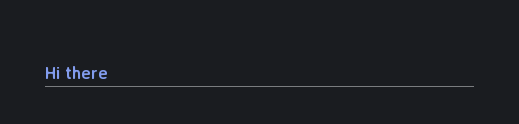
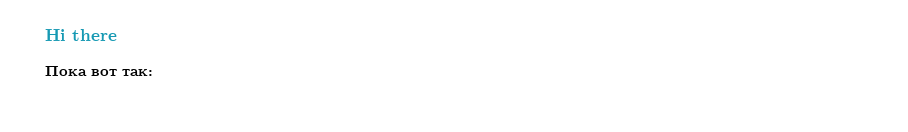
(108, 72) none -> [45,66,153,76] // Пока вот так:

